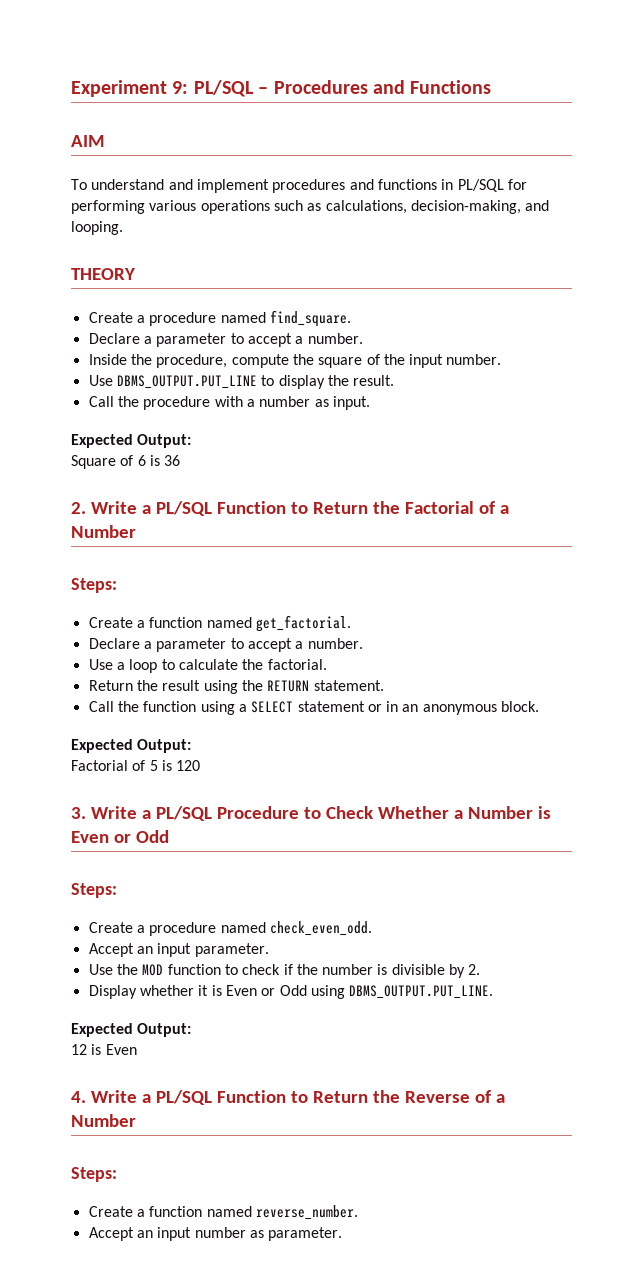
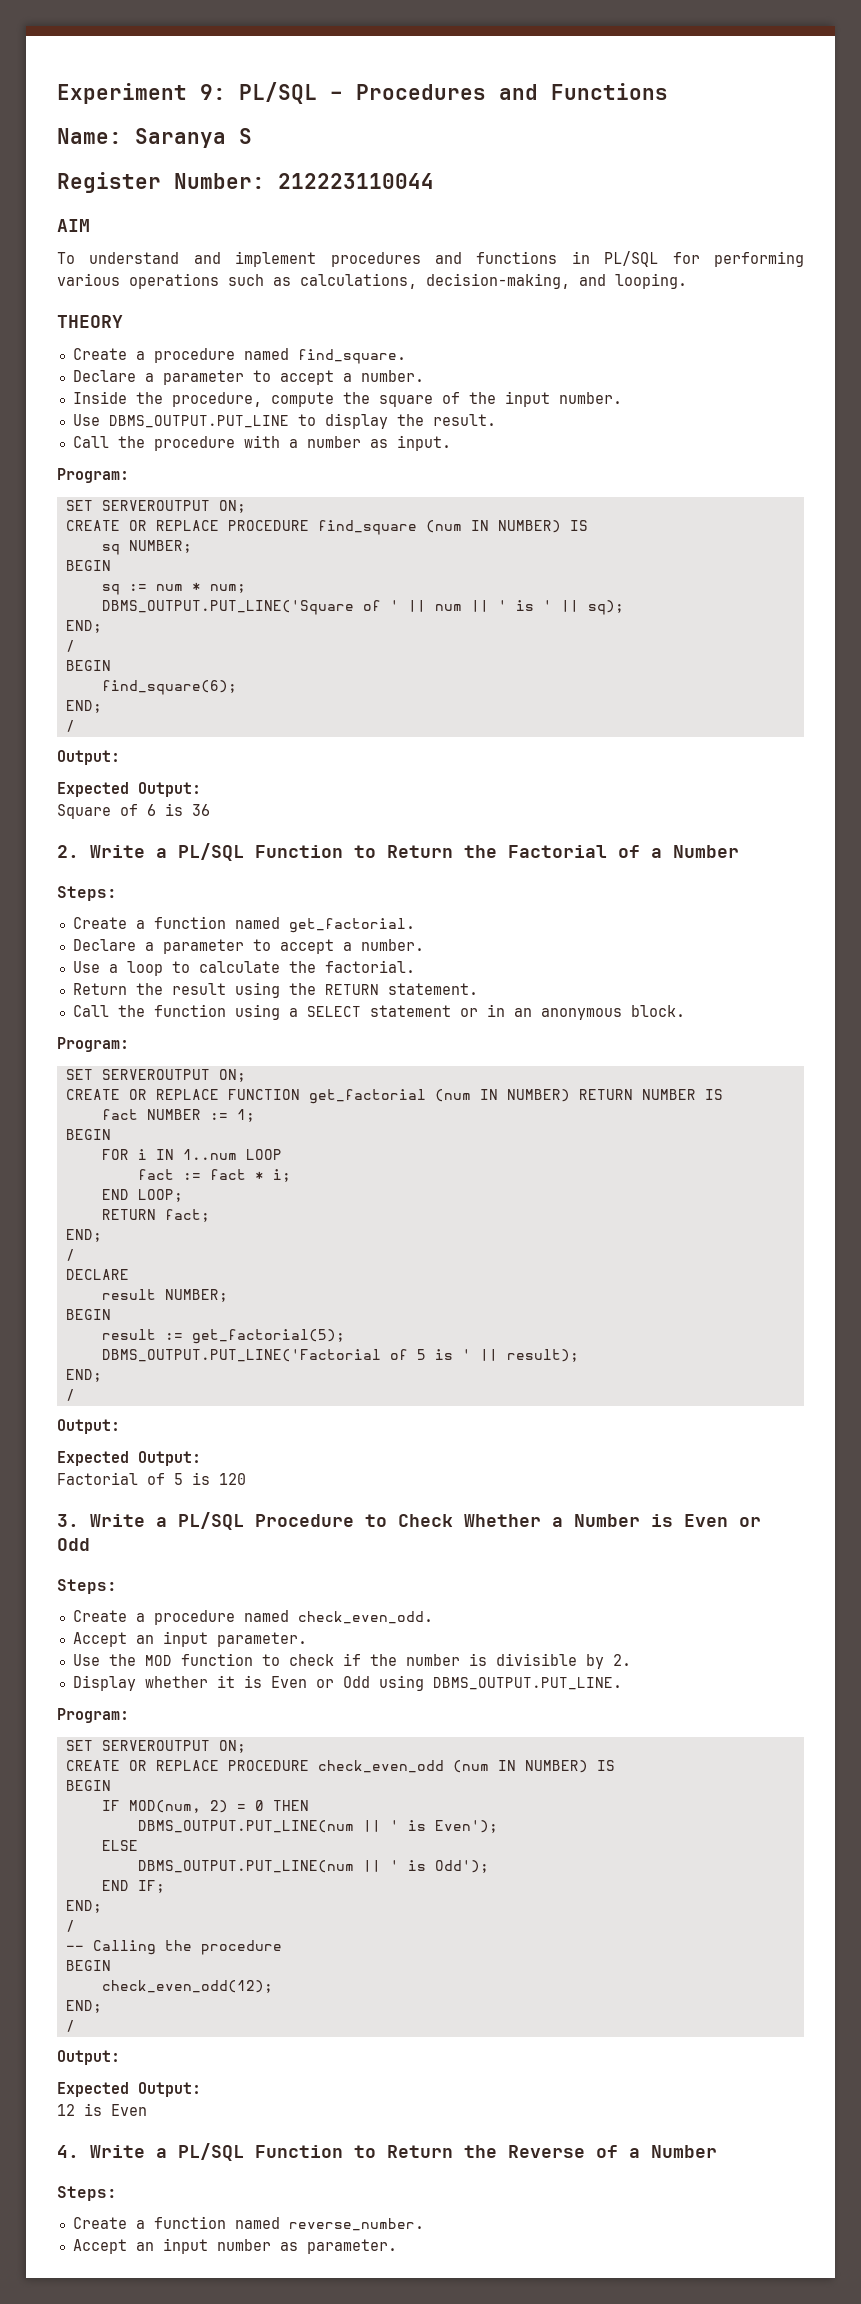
(492, 87) none -> [57,128,252,148] [57,172,434,193] // Name: Saranya S // Register Number: 212223110044
(370, 403) none -> [57,468,129,483] [65,500,246,513] [65,520,588,535] [101,540,192,555] [65,560,111,571] [101,582,246,595] [101,600,624,615] [65,620,102,633] [65,640,75,652] [65,660,111,671] [101,680,237,695] [65,700,102,713] [65,720,75,732] [57,750,120,765] // Program: // SET SERVEROUTPUT ON; // CREATE OR REPLACE PROCEDURE find_square (num IN NUMBER) IS // sq NUMBER; // BEGIN // sq := num * num; // DBMS_OUTPUT.PUT_LINE('Square of ' || num || ' is ' || sq); // END; // / // BEGIN // find_square(6); // END; // / // Output:
(540, 706) none -> [57,1037,129,1052] [65,1069,246,1082] [65,1089,723,1104] [101,1109,255,1122] [65,1129,111,1140] [101,1149,282,1160] [137,1169,291,1182] [101,1189,183,1202] [101,1209,210,1222] [65,1229,102,1242] [65,1249,75,1261] [65,1269,129,1280] [101,1289,228,1302] [65,1309,111,1320] [101,1329,345,1344] [101,1349,579,1362] [65,1369,102,1382] [65,1389,75,1401] [57,1419,120,1434] // Program: // SET SERVEROUTPUT ON; // CREATE OR REPLACE FUNCTION get_factorial (num IN NUMBER) RETURN NUMBER IS // fact NUMBER := 1; // BEGIN // FOR i IN 1..num LOOP // fact := fact * i; // END LOOP; // RETURN fact; // END; // / // DECLARE // result NUMBER; // BEGIN // result := get_factorial(5); // DBMS_OUTPUT.PUT_LINE('Factorial of 5 is ' || result); // END; // / // Output:
(494, 992) none -> [57,1708,129,1723] [65,1740,246,1753] [65,1760,615,1773] [65,1780,111,1791] [101,1800,309,1813] [137,1820,498,1833] [101,1840,138,1851] [137,1860,489,1873] [101,1880,165,1893] [65,1900,102,1913] [65,1920,75,1932] [65,1940,282,1955] [65,1960,111,1971] [101,1980,273,1993] [65,2000,102,2013] [65,2020,75,2032] [57,2050,120,2065] // Program: // SET SERVEROUTPUT ON; // CREATE OR REPLACE PROCEDURE check_even_odd (num IN NUMBER) IS // BEGIN // IF MOD(num, 2) = 0 THEN // DBMS_OUTPUT.PUT_LINE(num || ' is Even'); // ELSE // DBMS_OUTPUT.PUT_LINE(num || ' is Odd'); // END IF; // END; // / // -- Calling the procedure // BEGIN // check_even_odd(12); // END; // / // Output:

